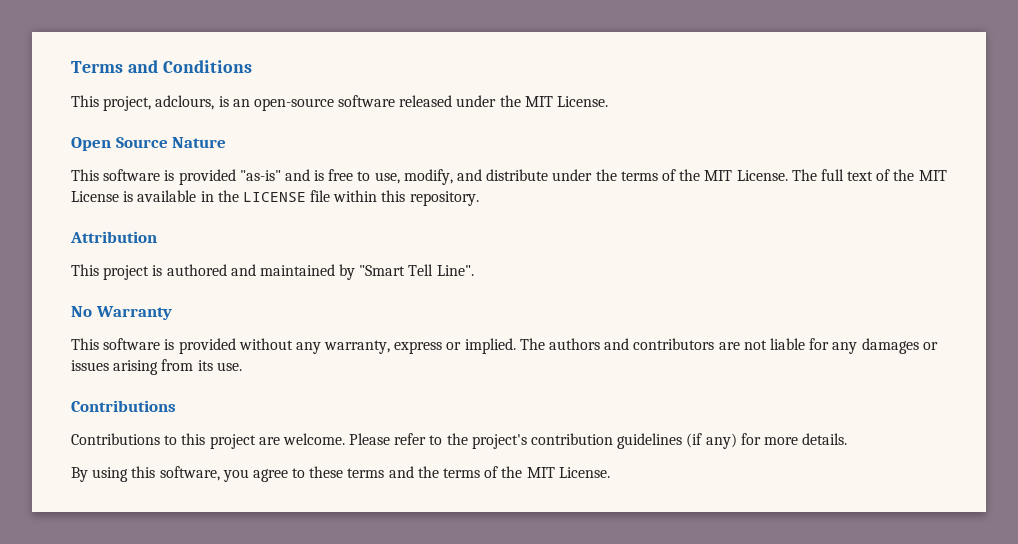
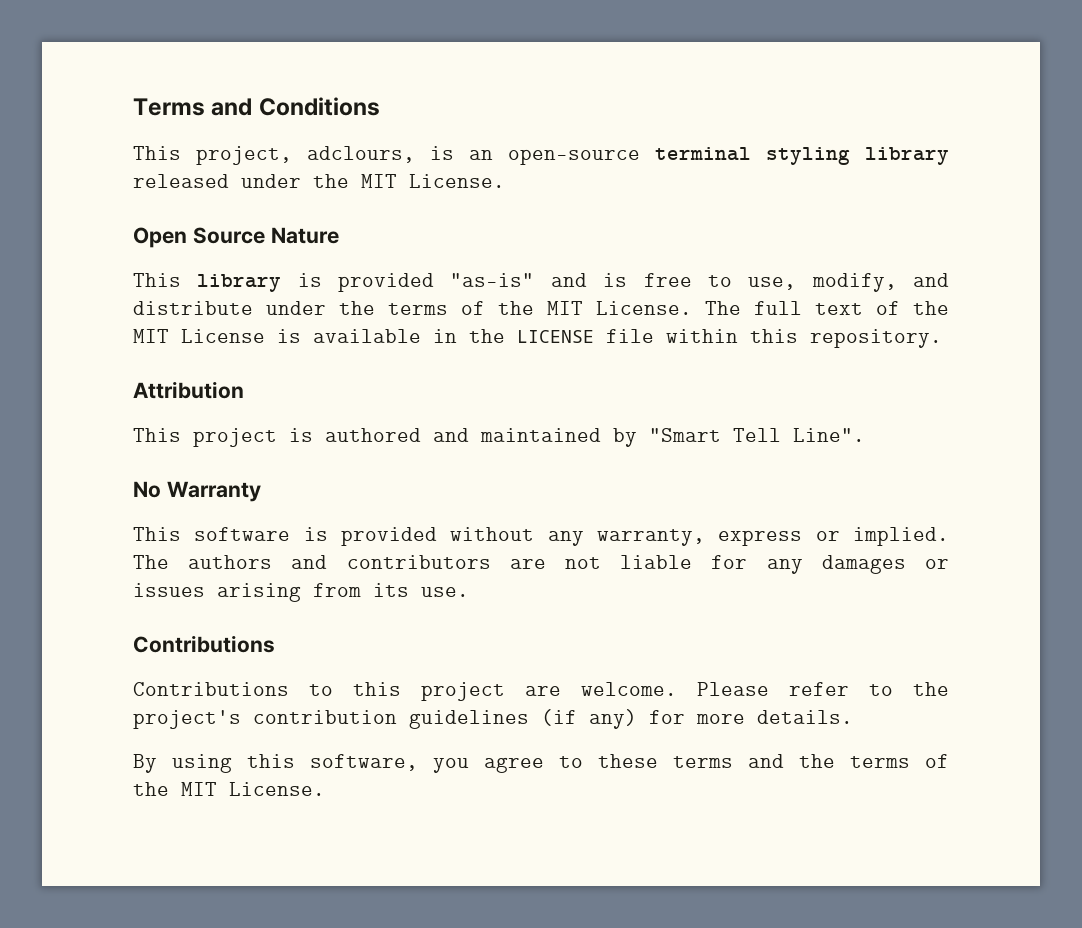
[338,95,396,107] software -> [655,147,949,165] terminal styling library
[103,169,161,181] software -> [197,274,282,292] library

